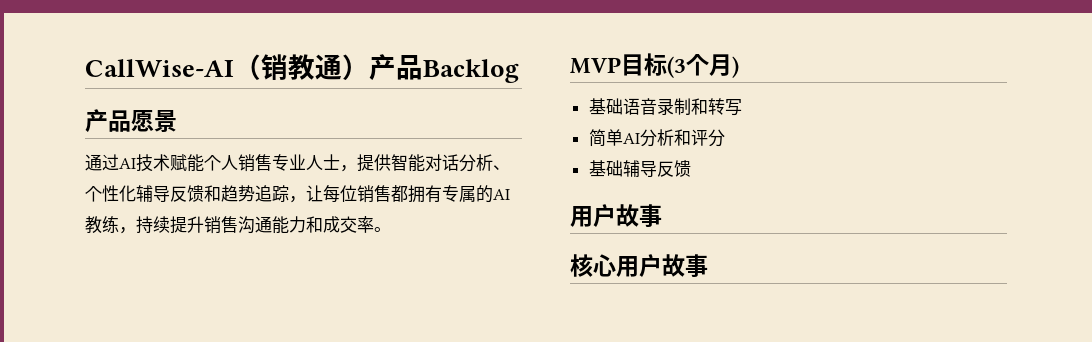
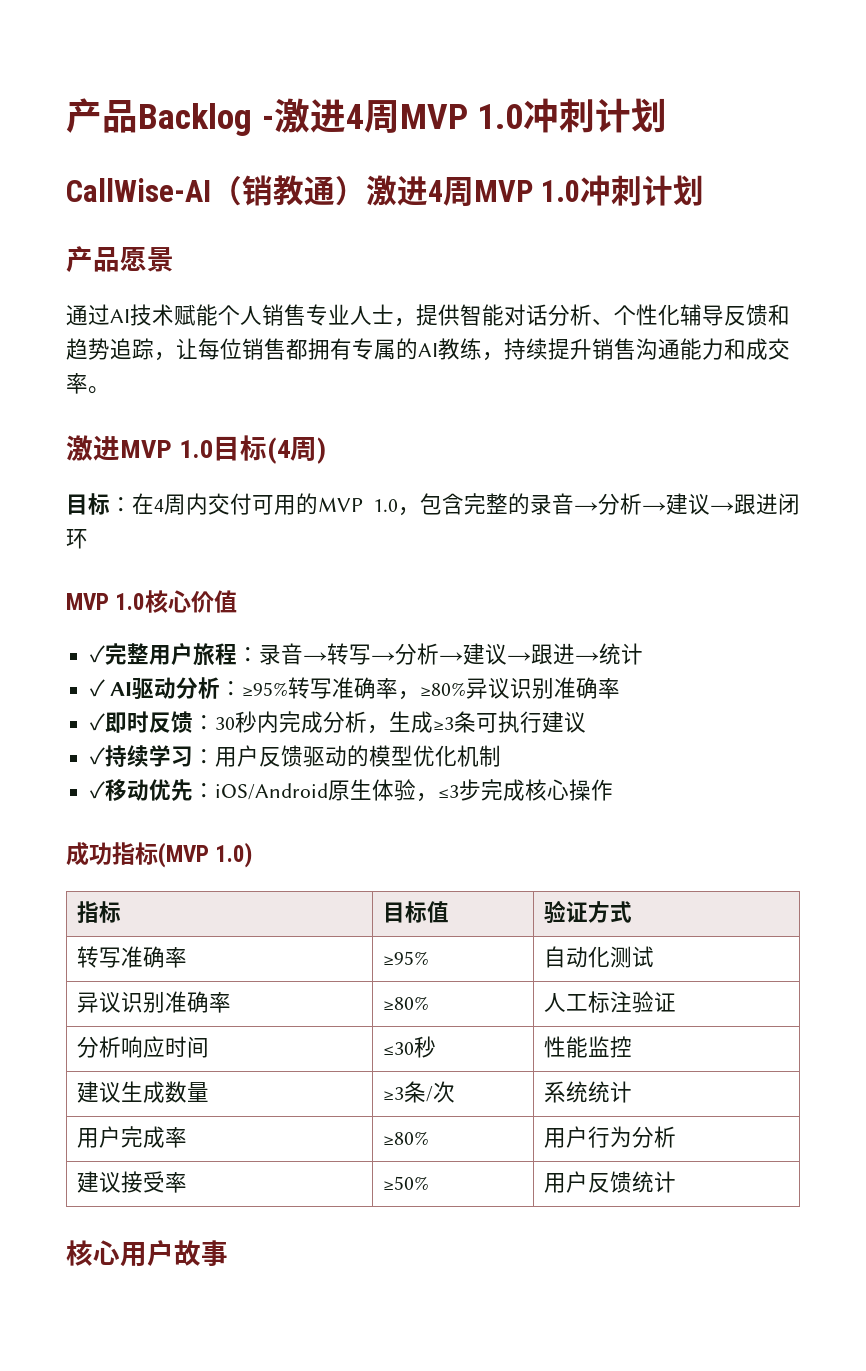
[85,54,519,83] CallWise-AI（销教通）产品Backlog -> [66,98,668,136] [66,175,705,206] 产品Backlog -激进4周MVP 1.0冲刺计划 // CallWise-AI（销教通）激进4周MVP 1.0冲刺计划
[570,53,739,78] [588,98,742,116] [588,129,725,147] [588,160,691,177] [570,204,662,227] MVP目标(3个月) // 基础语音录制和转写 // 简单AI分析和评分 // 基础辅导反馈 // 用户故事 -> [66,435,327,464] [66,493,800,516] [66,529,88,549] [66,590,238,613] [89,643,643,666] [89,677,621,700] [89,711,586,734] [89,745,501,767] [89,779,613,802] [66,842,253,868] [76,901,121,923] [382,901,449,923] [543,900,632,923] [76,946,187,968] [382,951,429,965] [543,946,654,968] [76,991,231,1013] [382,996,429,1010] [543,991,676,1013] [76,1036,209,1058] [382,1036,436,1058] [543,1036,632,1058] [76,1081,209,1103] [382,1081,455,1103] [543,1081,632,1103] [76,1126,187,1148] [382,1131,429,1145] [543,1126,676,1148] [76,1171,187,1193] [382,1176,429,1190] [543,1171,676,1193] 激进MVP 1.0目标(4周) // 目标：在4周内交付可用的MVP 1.0，包含完整的录音→分析→建议→跟进闭环 // MVP 1.0核心价值 // ✓完整用户旅程：录音→转写→分析→建议→跟进→统计 // ✓ AI驱动分析：≥95%转写准确率，≥80%异议识别准确率 // ✓即时反馈：30秒内完成分析，生成≥3条可执行建议 // ✓持续学习：用户反馈驱动的模型优化机制 // ✓移动优先：iOS/Android原生体验，≤3步完成核心操作 // 成功指标(MVP 1.0) // 指标 | 目标值 | 验证方式 // 转写准确率 | ≥95% | 自动化测试 // 异议识别准确率 | ≥80% | 人工标注验证 // 分析响应时间 | ≤30秒 | 性能监控 // 建议生成数量 | ≥3条/次 | 系统统计 // 用户完成率 | ≥80% | 用户行为分析 // 建议接受率 | ≥50% | 用户反馈统计

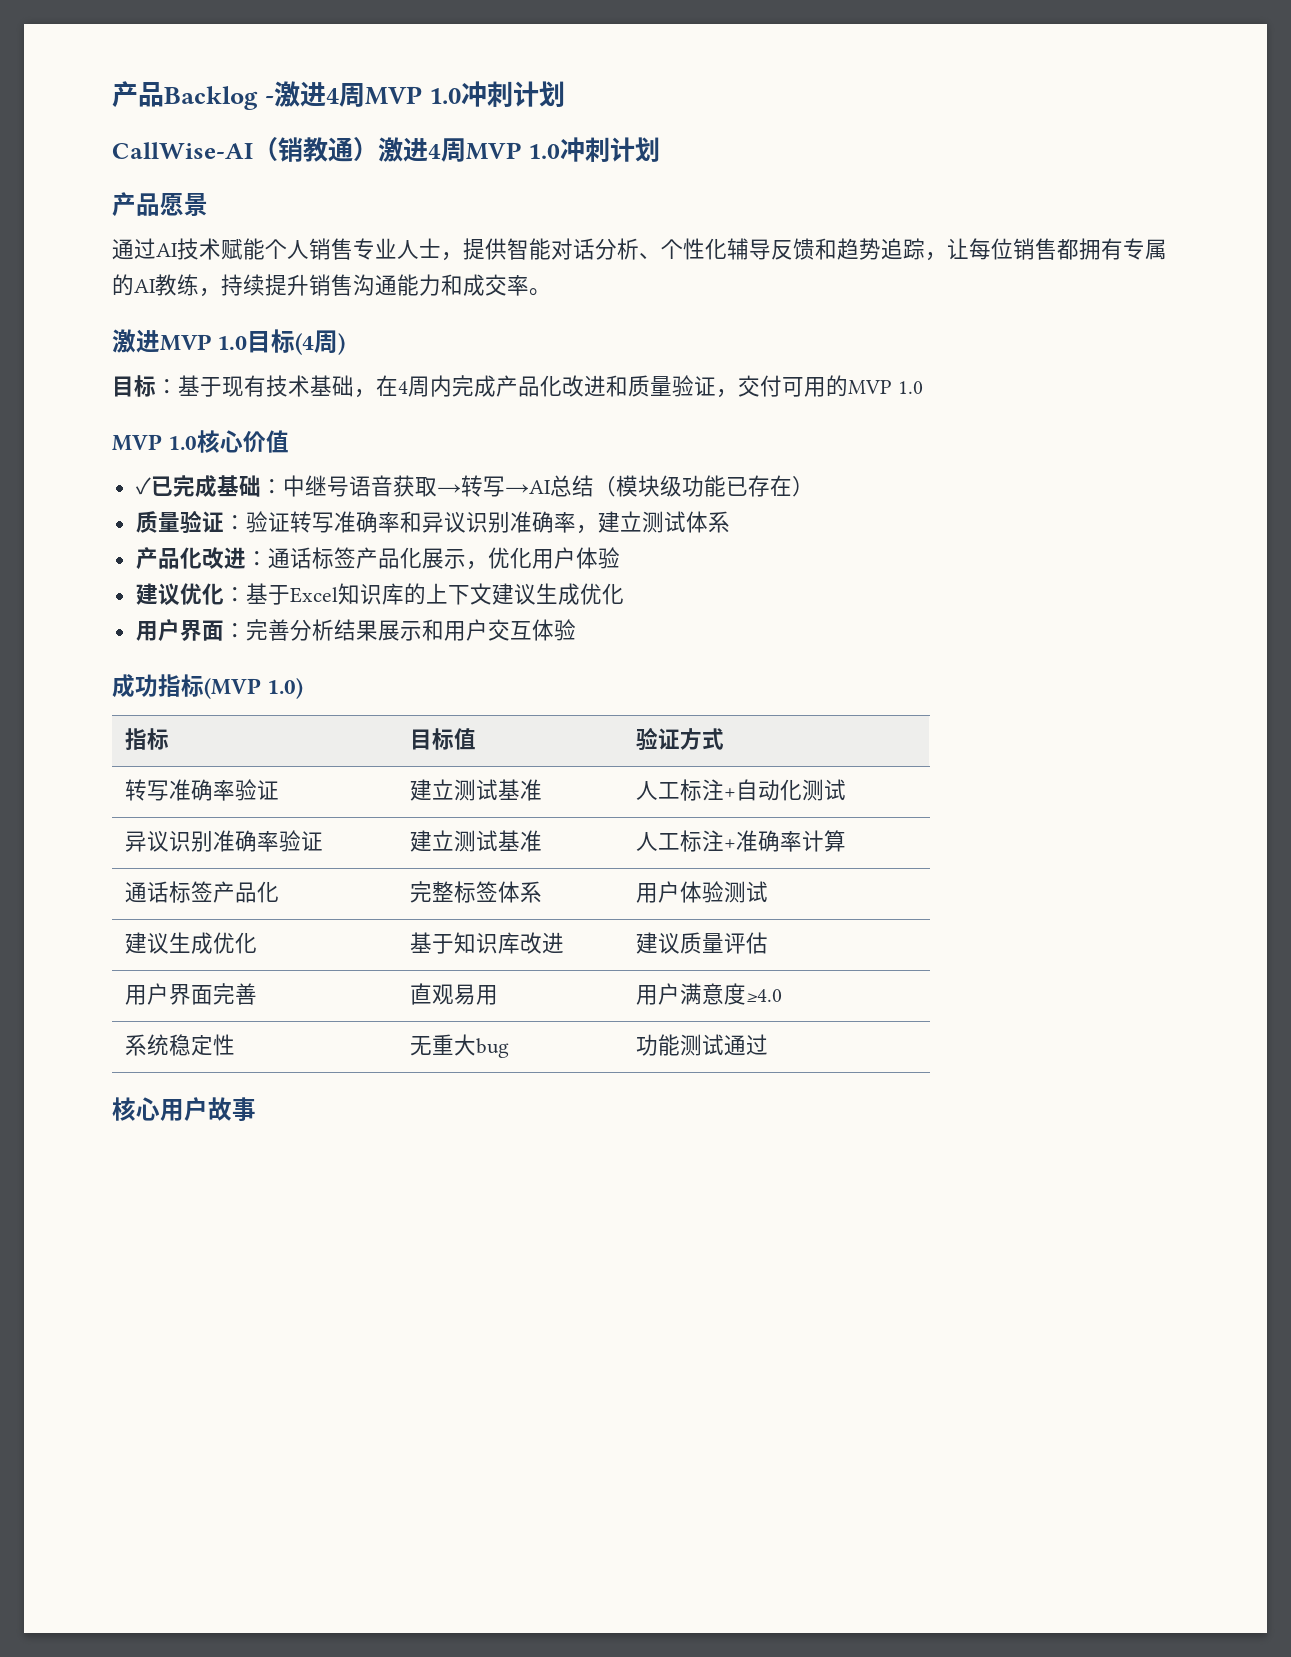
[132,493,208,515] 在4周内 -> [178,375,738,398] 基于现有技术基础，在4周内完成产品化改进和质量验证，
[398,493,800,516] [66,529,88,549] ，包含完整的录音→分析→建议→跟进闭环 -> (923, 387) none
[104,643,643,666] [89,677,621,700] [89,711,586,734] [89,745,501,767] [89,779,613,802] 完整用户旅程：录音→转写→分析→建议→跟进→统计 // ✓ AI驱动分析：≥95%转写准确率，≥80%异议识别准确率 // ✓即时反馈：30秒内完成分析，生成≥3条可执行建议 // ✓持续学习：用户反馈驱动的模型优化机制 // ✓移动优先：iOS/Android原生体验，≤3步完成核心操作 -> [150,475,814,498] [135,510,730,534] [135,547,620,570] [135,583,624,606] [135,619,576,641] 已完成基础：中继号语音获取→转写→AI总结（模块级功能已存在） // 质量验证：验证转写准确率和异议识别准确率，建立测试体系 // 产品化改进：通话标签产品化展示，优化用户体验 // 建议优化：基于Excel知识库的上下文建议生成优化 // 用户界面：完善分析结果展示和用户交互体验
[382,951,429,965] | ≥95% | -> [235,779,280,801] [410,779,543,801] [636,779,737,801] 验证 | 建立测试基准 | 人工标注+
[382,996,429,1010] [543,991,676,1013] [76,1036,209,1058] [382,1036,436,1058] [543,1036,632,1058] [76,1081,209,1103] [382,1081,455,1103] [543,1081,632,1103] [76,1126,187,1148] [382,1131,429,1145] [543,1126,676,1148] [76,1171,187,1193] [382,1176,429,1190] [543,1171,676,1193] | ≥80% | 人工标注验证 // 分析响应时间 | ≤30秒 | 性能监控 // 建议生成数量 | ≥3条/次 | 系统统计 // 用户完成率 | ≥80% | 用户行为分析 // 建议接受率 | ≥50% | 用户反馈统计 -> [279,830,324,852] [410,830,543,852] [636,830,847,852] [125,881,280,903] [410,881,543,903] [636,881,769,903] [125,932,258,954] [410,932,565,954] [636,932,769,954] [125,983,258,1005] [410,983,499,1005] [636,983,783,1005] [125,1034,236,1056] [410,1034,510,1058] [636,1034,769,1056] 验证 | 建立测试基准 | 人工标注+准确率计算 // 通话标签产品化 | 完整标签体系 | 用户体验测试 // 建议生成优化 | 基于知识库改进 | 建议质量评估 // 用户界面完善 | 直观易用 | 用户满意度≥4.0 // 系统稳定性 | 无重大bug | 功能测试通过

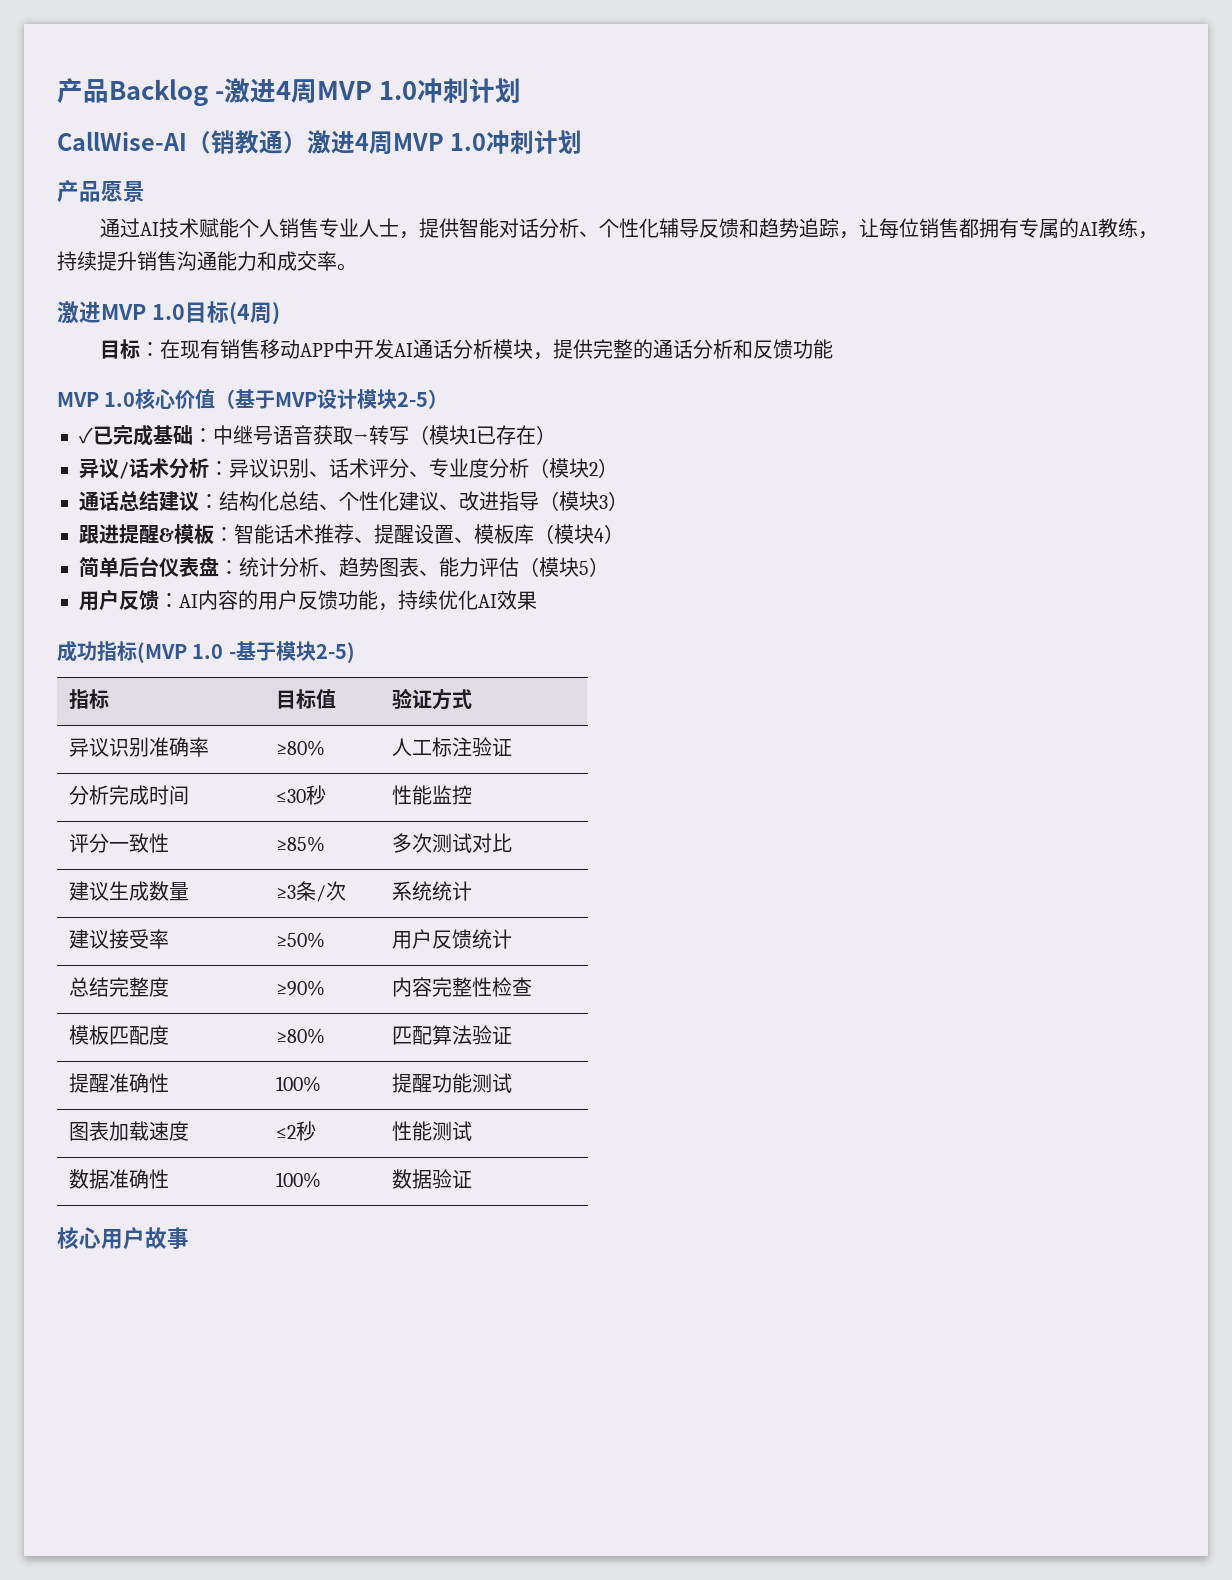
[178,375,923,398] [112,430,290,453] 基于现有技术基础，在4周内完成产品化改进和质量验证，交付可用的MVP 1.0 // MVP 1.0核心价值 -> [159,339,833,360] [57,389,449,409] 在现有销售移动APP中开发AI通话分析模块，提供完整的通话分析和反馈功能 // MVP 1.0核心价值（基于MVP设计模块2-5）
[504,475,814,497] [135,510,730,534] [135,547,620,570] [135,583,624,606] [135,619,576,641] [112,674,304,699] →AI总结（模块级功能已存在） // 质量验证：验证转写准确率和异议识别准确率，建立测试体系 // 产品化改进：通话标签产品化展示，优化用户体验 // 建议优化：基于Excel知识库的上下文建议生成优化 // 用户界面：完善分析结果展示和用户交互体验 // 成功指标(MVP 1.0) -> [409,425,556,445] [79,458,618,479] [79,491,628,512] [79,524,624,544] [79,557,609,578] [79,589,537,611] [57,640,355,663] （模块1已存在） // 异议/话术分析：异议识别、话术评分、专业度分析（模块2） // 通话总结建议：结构化总结、个性化建议、改进指导（模块3） // 跟进提醒&模板：智能话术推荐、提醒设置、模板库（模块4） // 简单后台仪表盘：统计分析、趋势图表、能力评估（模块5） // 用户反馈：AI内容的用户反馈功能，持续优化AI效果 // 成功指标(MVP 1.0 -基于模块2-5)
[125,779,280,801] [410,779,543,801] [636,779,847,801] [125,830,324,852] [410,830,543,852] [636,830,847,852] [125,881,280,903] [410,881,543,903] [636,881,769,903] [125,932,258,954] [410,932,565,954] [636,932,769,954] [125,983,258,1005] [410,983,499,1005] [636,983,783,1005] [125,1034,236,1056] [410,1034,510,1058] [636,1034,769,1056] 转写准确率验证 | 建立测试基准 | 人工标注+自动化测试 // 异议识别准确率验证 | 建立测试基准 | 人工标注+准确率计算 // 通话标签产品化 | 完整标签体系 | 用户体验测试 // 建议生成优化 | 基于知识库改进 | 建议质量评估 // 用户界面完善 | 直观易用 | 用户满意度≥4.0 // 系统稳定性 | 无重大bug | 功能测试通过 -> [69,737,210,757] [276,740,326,756] [392,737,513,757] [69,785,190,805] [276,785,327,805] [392,785,473,805] [69,833,170,853] [276,836,326,852] [392,833,513,853] [69,881,190,901] [276,881,347,902] [392,881,473,901] [69,929,170,949] [276,932,326,948] [392,929,513,949] [69,977,170,997] [276,980,326,996] [392,977,533,997] [69,1025,170,1045] [276,1028,326,1044] [392,1025,513,1045] [69,1073,170,1093] [276,1076,322,1092] [392,1073,513,1093] [69,1121,190,1141] [276,1121,317,1141] [392,1121,473,1141] [69,1169,170,1189] [276,1172,322,1188] [392,1169,473,1189] 异议识别准确率 | ≥80% | 人工标注验证 // 分析完成时间 | ≤30秒 | 性能监控 // 评分一致性 | ≥85% | 多次测试对比 // 建议生成数量 | ≥3条/次 | 系统统计 // 建议接受率 | ≥50% | 用户反馈统计 // 总结完整度 | ≥90% | 内容完整性检查 // 模板匹配度 | ≥80% | 匹配算法验证 // 提醒准确性 | 100% | 提醒功能测试 // 图表加载速度 | ≤2秒 | 性能测试 // 数据准确性 | 100% | 数据验证

